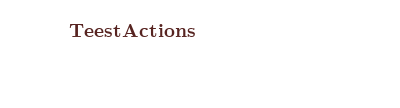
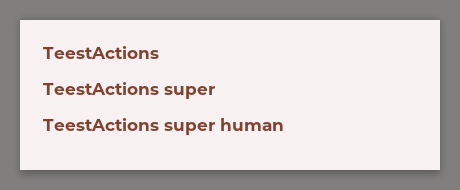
[69,24,196,37] TeestActions -> [43,46,159,59] [43,82,215,99] [43,118,284,135] TeestActions // TeestActions super // TeestActions super human

